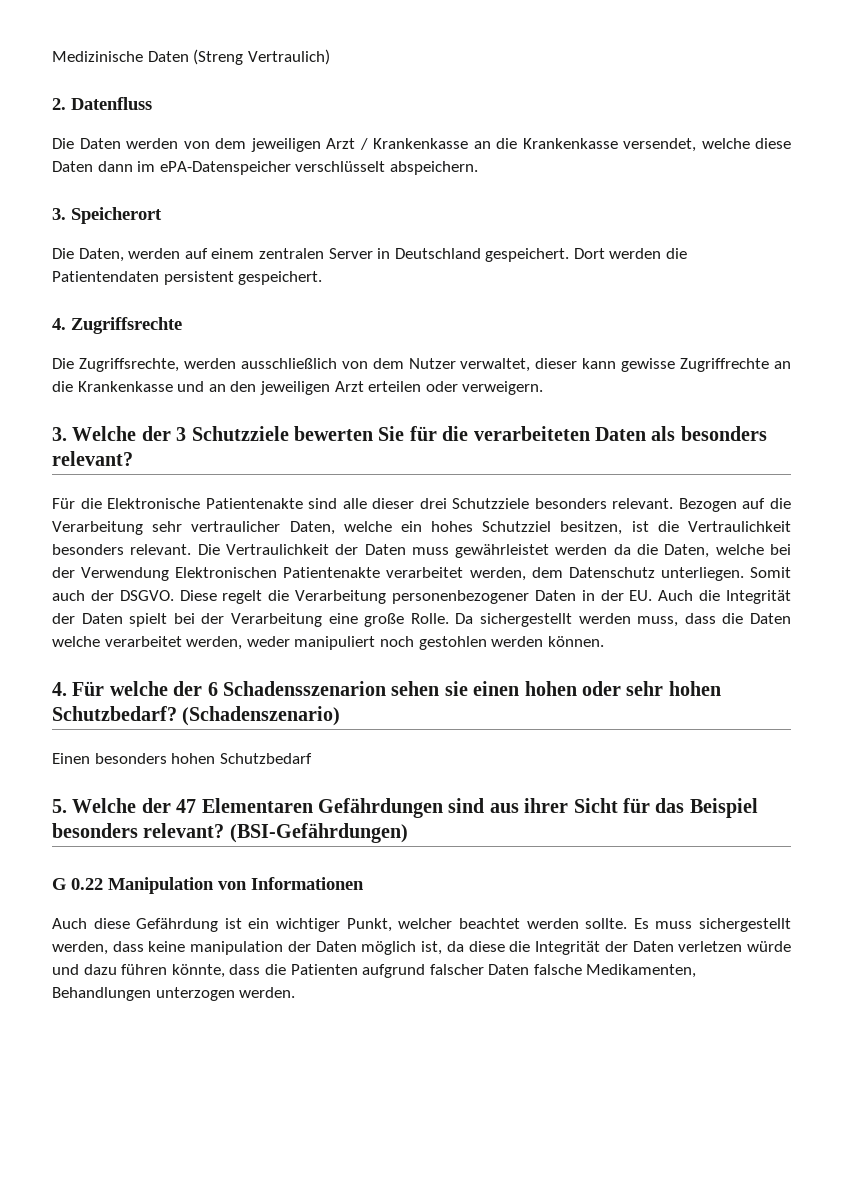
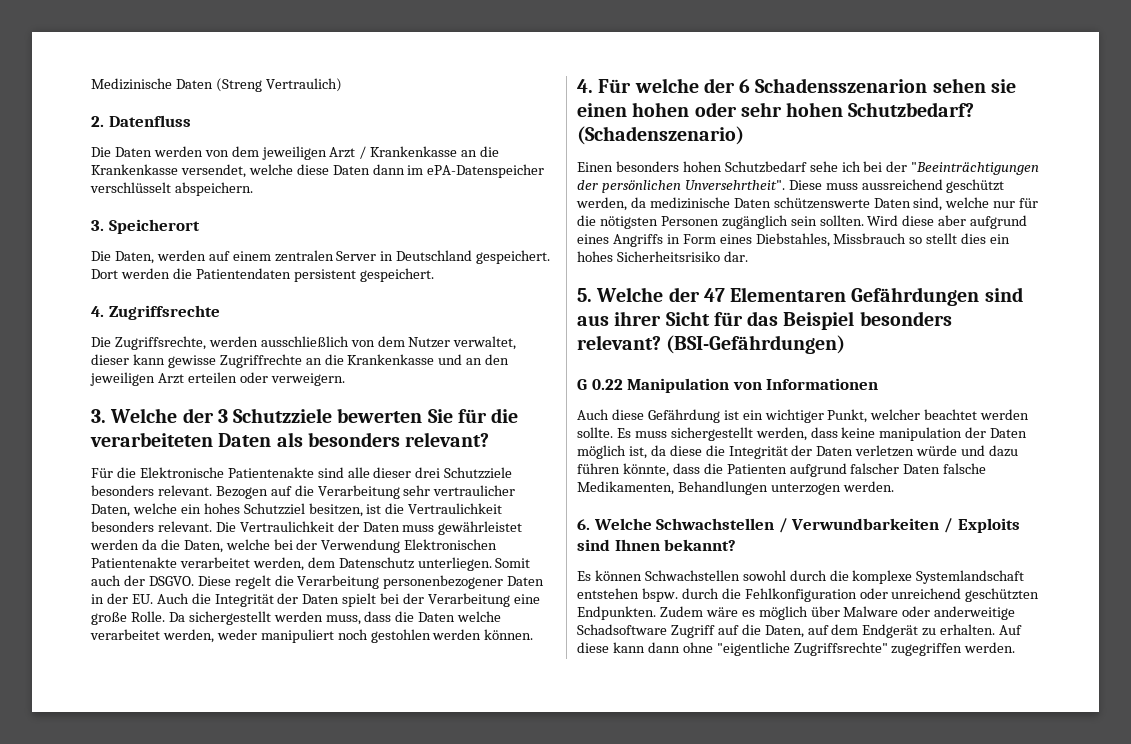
(312, 758) none -> [809,161,1040,175] [577,179,1005,193] [576,197,1039,211] [577,215,1028,229] [577,233,1011,247] [577,251,748,262] sehe ich bei der "Beeinträchtigungen der persönlichen Unversehrtheit". Diese muss aussreichend geschützt werden, da medizinische Daten schützenswerte Daten sind, welche nur für die nötigsten Personen zugänglich sein sollten. Wird diese aber aufgrund eines Angriffs in Form eines Diebstahles, Missbrauch so stellt dies ein hohes Sicherheitsrisiko dar.
(296, 992) none -> [577,518,1020,533] [577,539,737,551] [577,570,1025,584] [577,588,1040,602] [577,606,1016,620] [577,624,1023,638] [577,642,1016,656] // 6. Welche Schwachstellen / Verwundbarkeiten / Exploits sind Ihnen bekannt? // Es können Schwachstellen sowohl durch die komplexe Systemlandschaft entstehen bspw. durch die Fehlkonfiguration oder unreichend geschützten Endpunkten. Zudem wäre es möglich über Malware oder anderweitige Schadsoftware Zugriff auf die Daten, auf dem Endgerät zu erhalten. Auf diese kann dann ohne "eigentliche Zugriffsrechte" zugegriffen werden.

